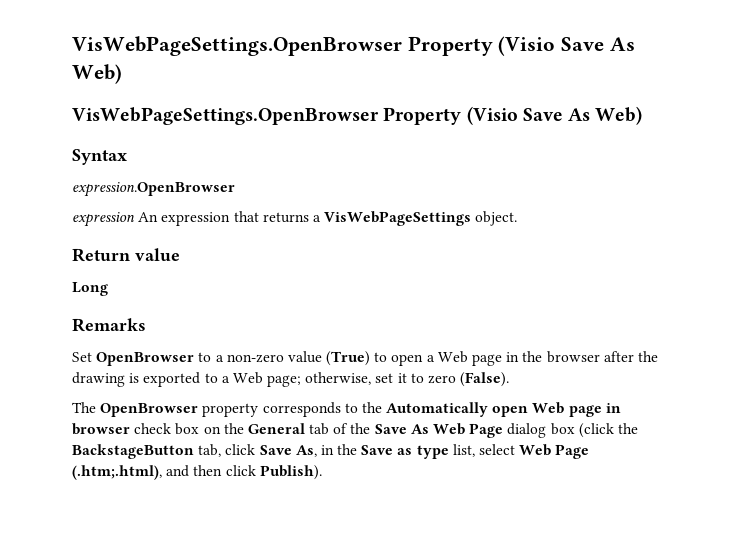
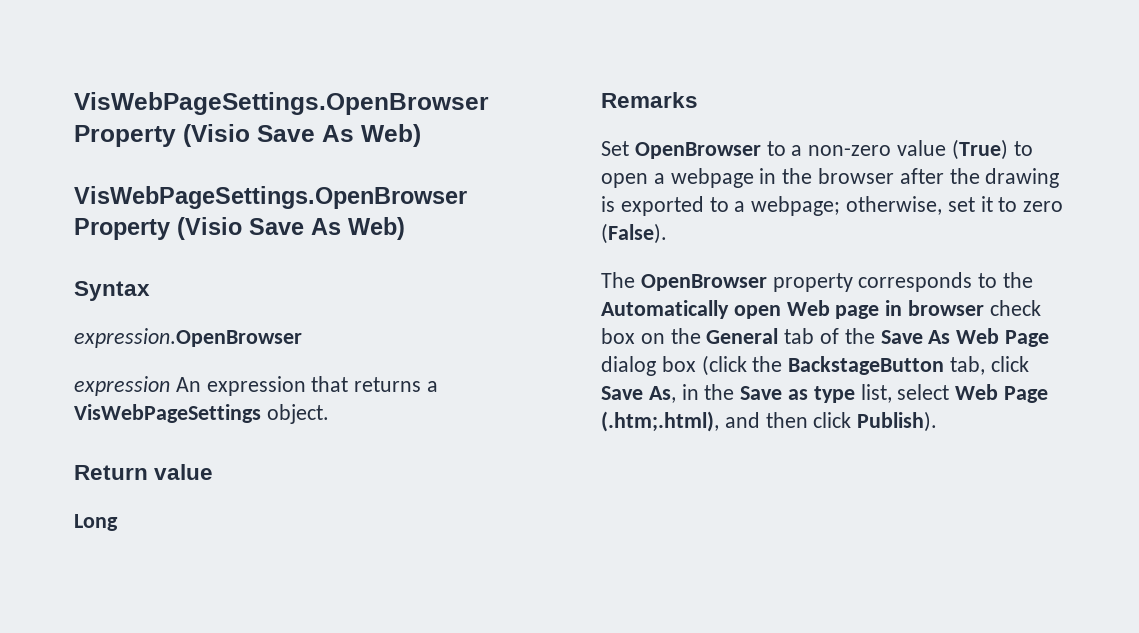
[437,351,503,366] Web page -> [670,168,754,188] webpage
[232,372,302,387] Web page; -> [751,196,841,216] webpage;

